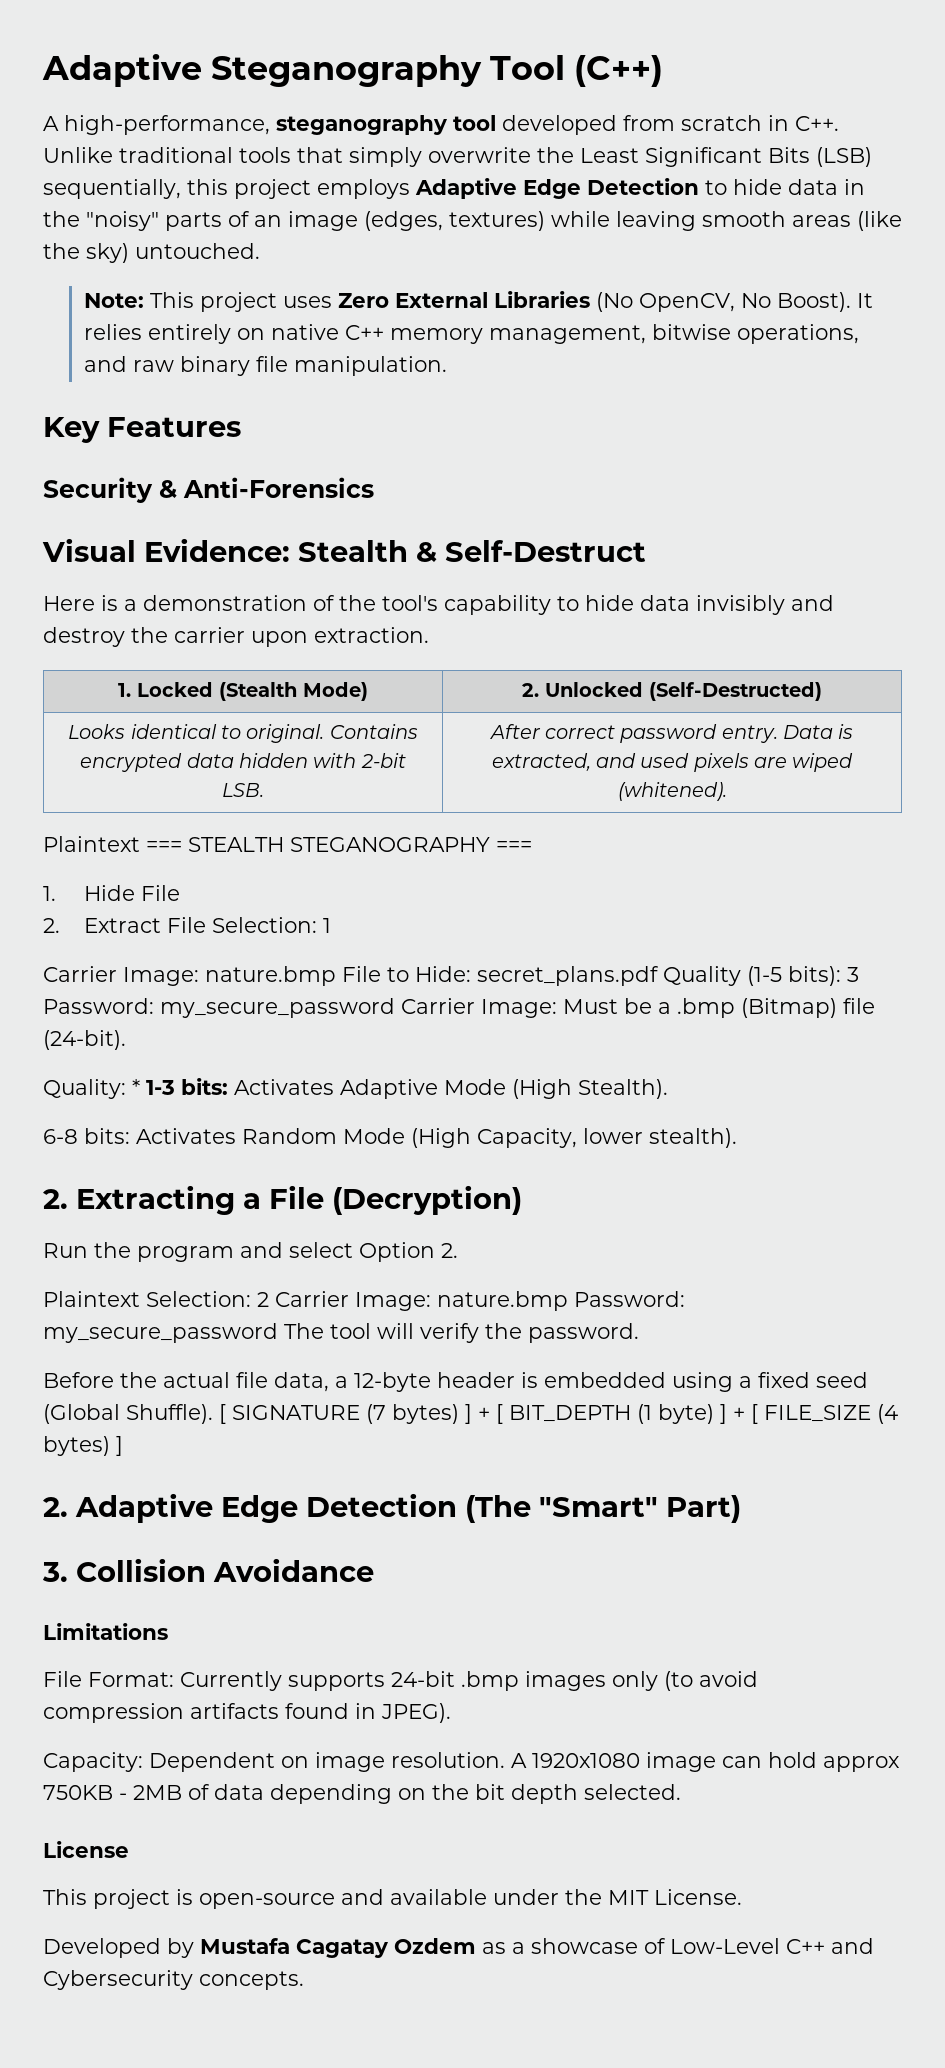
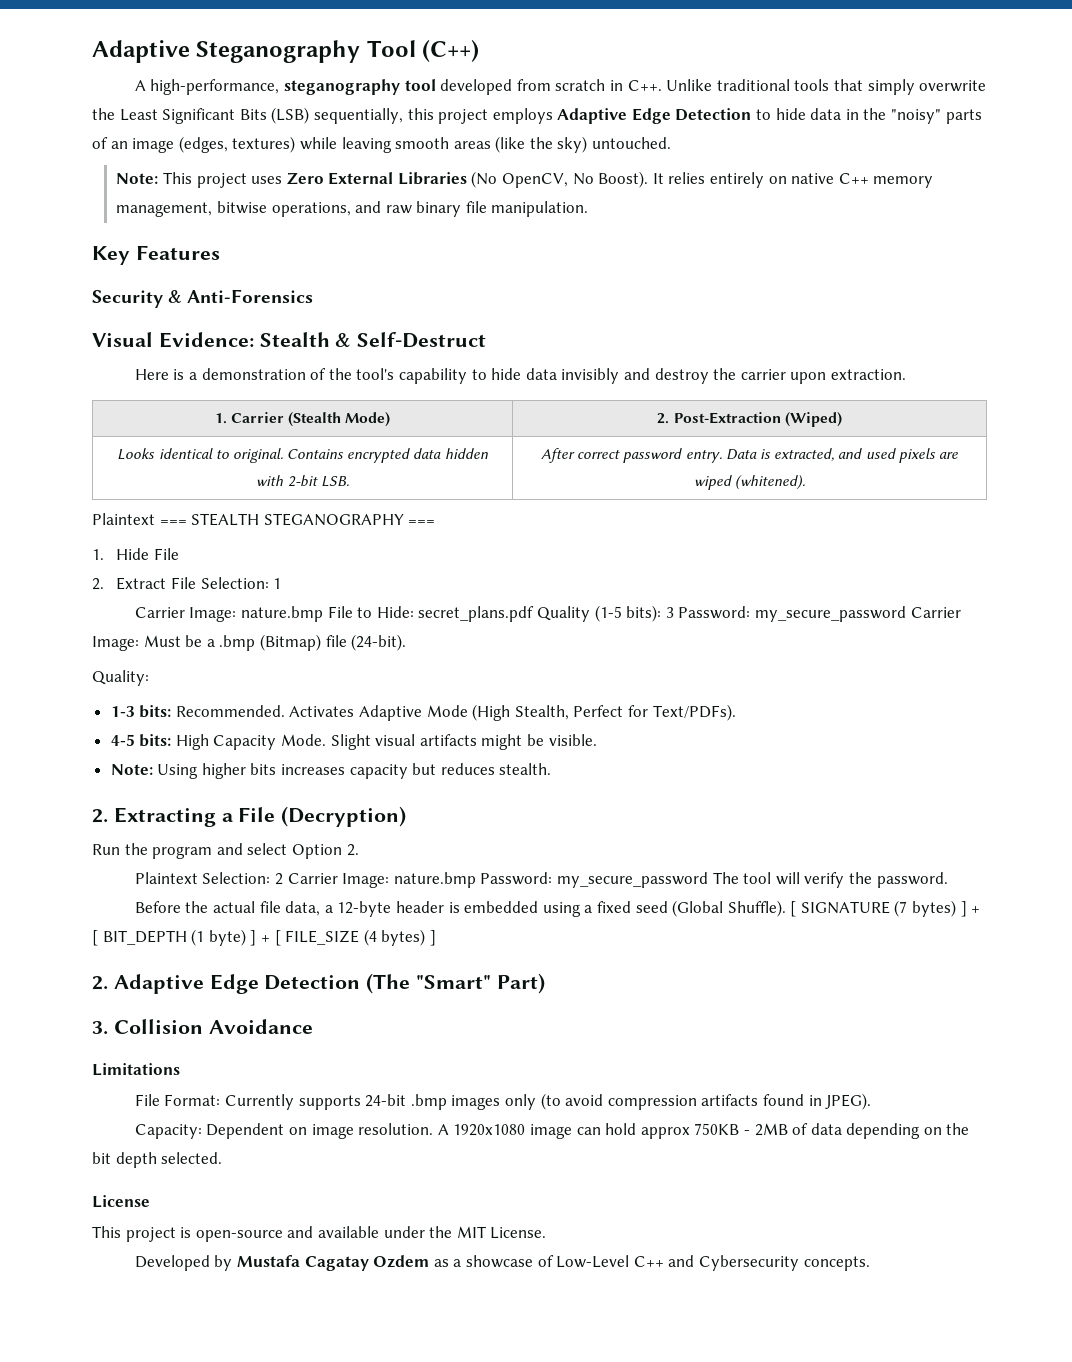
[137,682,213,697] Locked -> [230,412,284,423] Carrier
[545,682,822,701] Unlocked (Self-Destructed) -> [673,412,842,427] Post-Extraction (Wiped)
[132,1079,140,1095] * -> (149, 678) //
(228, 1086) none -> [175,705,285,717] Recommended.
[578,1079,668,1099] [43,1128,737,1148] Stealth). // 6-8 bits: Activates Random Mode (High Capacity, lower stealth). -> [514,704,736,721] [110,734,597,750] [110,763,552,779] Stealth, Perfect for Text/PDFs). // 4-5 bits: High Capacity Mode. Slight visual artifacts might be visible. // Note: Using higher bits increases capacity but reduces stealth.

